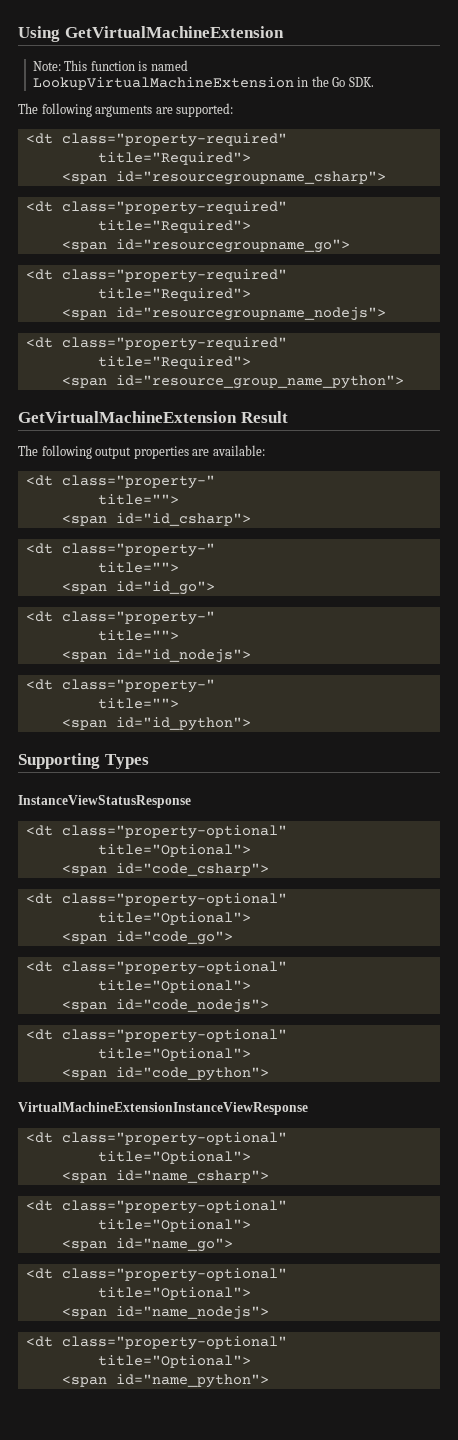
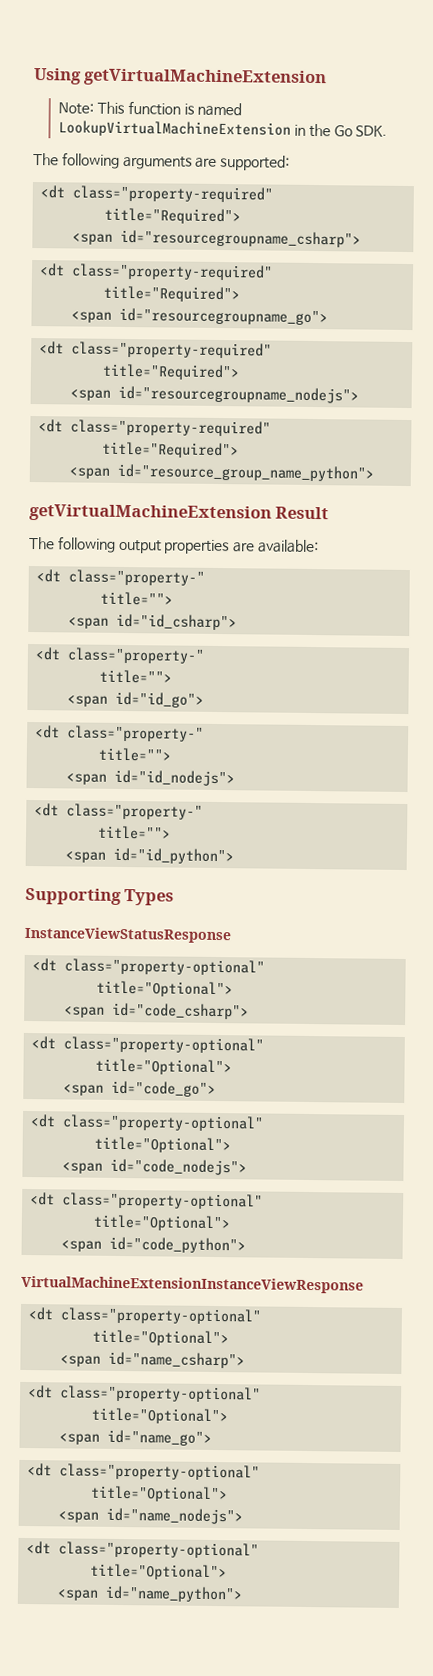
[64,26,284,38] GetVirtualMachineExtension -> [84,68,328,88] getVirtualMachineExtension
[18,411,237,423] GetVirtualMachineExtension -> [29,503,272,523] getVirtualMachineExtension

